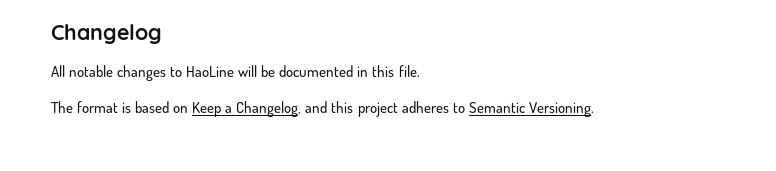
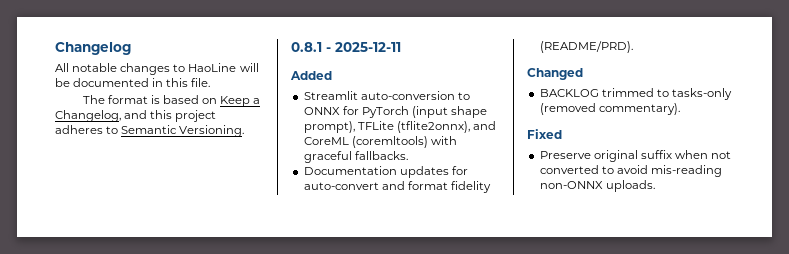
(594, 109) none -> [291,42,401,52] [290,71,332,80] [303,91,470,100] [303,106,488,118] [303,121,496,133] [303,136,457,148] [303,151,408,163] [303,166,468,178] [303,181,491,193] [539,41,633,53] [527,68,583,80] [539,88,732,100] [539,103,680,115] [527,129,562,139] [539,150,732,162] [539,165,722,177] [539,180,655,192] // 0.8.1 - 2025-12-11 // Added // Streamlit auto-conversion to ONNX for PyTorch (input shape prompt), TFLite (tflite2onnx), and CoreML (coremltools) with graceful fallbacks. // Documentation updates for auto-convert and format fidelity (README/PRD). // Changed // BACKLOG trimmed to tasks-only (removed commentary). // Fixed // Preserve original suffix when not converted to avoid mis-reading non-ONNX uploads.

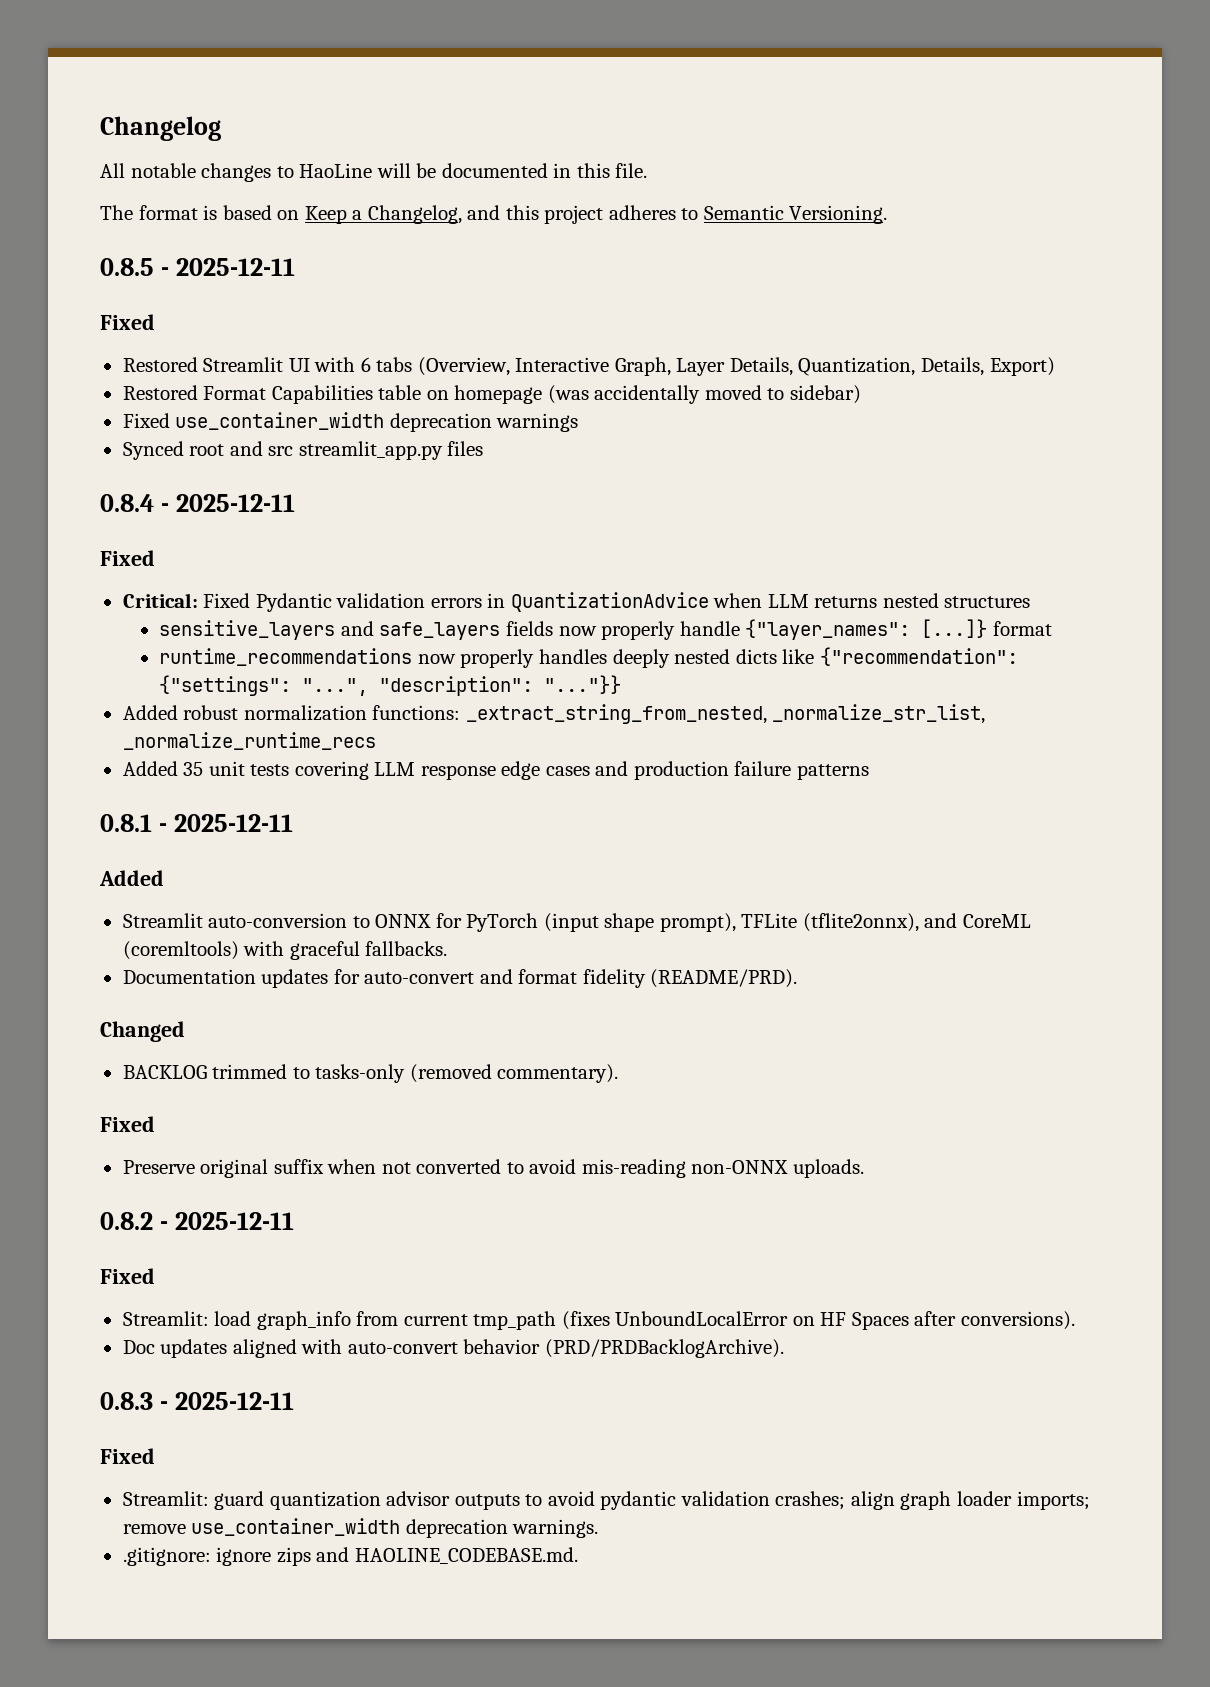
(245, 131) none -> [100,258,296,276] [100,314,155,330] [122,357,1055,376] [122,385,861,404] [122,412,579,432] [122,441,484,460] [100,494,296,512] [100,550,155,566] [122,592,1031,612] [159,619,1052,640] [159,647,1018,668] [159,675,622,696] [122,704,986,724] [122,732,376,750] [122,761,869,780] // 0.8.5 - 2025-12-11 // Fixed // Restored Streamlit UI with 6 tabs (Overview, Interactive Graph, Layer Details, Quantization, Details, Export) // Restored Format Capabilities table on homepage (was accidentally moved to sidebar) // Fixed use_container_width deprecation warnings // Synced root and src streamlit_app.py files // 0.8.4 - 2025-12-11 // Fixed // Critical: Fixed Pydantic validation errors in QuantizationAdvice when LLM returns nested structures // sensitive_layers and safe_layers fields now properly handle {"layer_names": [...]} format // runtime_recommendations now properly handles deeply nested dicts like {"recommendation": {"settings": "...", "description": "..."}} // Added robust normalization functions: _extract_string_from_nested, _normalize_str_list, _normalize_runtime_recs // Added 35 unit tests covering LLM response edge cases and production failure patterns
(655, 186) none -> [100,1212,295,1230] [100,1268,155,1284] [122,1311,1075,1330] [122,1339,784,1358] [100,1392,295,1410] [100,1448,155,1464] [122,1491,1090,1510] [122,1518,599,1538] [122,1547,578,1566] // 0.8.2 - 2025-12-11 // Fixed // Streamlit: load graph_info from current tmp_path (fixes UnboundLocalError on HF Spaces after conversions). // Doc updates aligned with auto-convert behavior (PRD/PRDBacklogArchive). // 0.8.3 - 2025-12-11 // Fixed // Streamlit: guard quantization advisor outputs to avoid pydantic validation crashes; align graph loader imports; remove use_container_width deprecation warnings. // .gitignore: ignore zips and HAOLINE_CODEBASE.md.

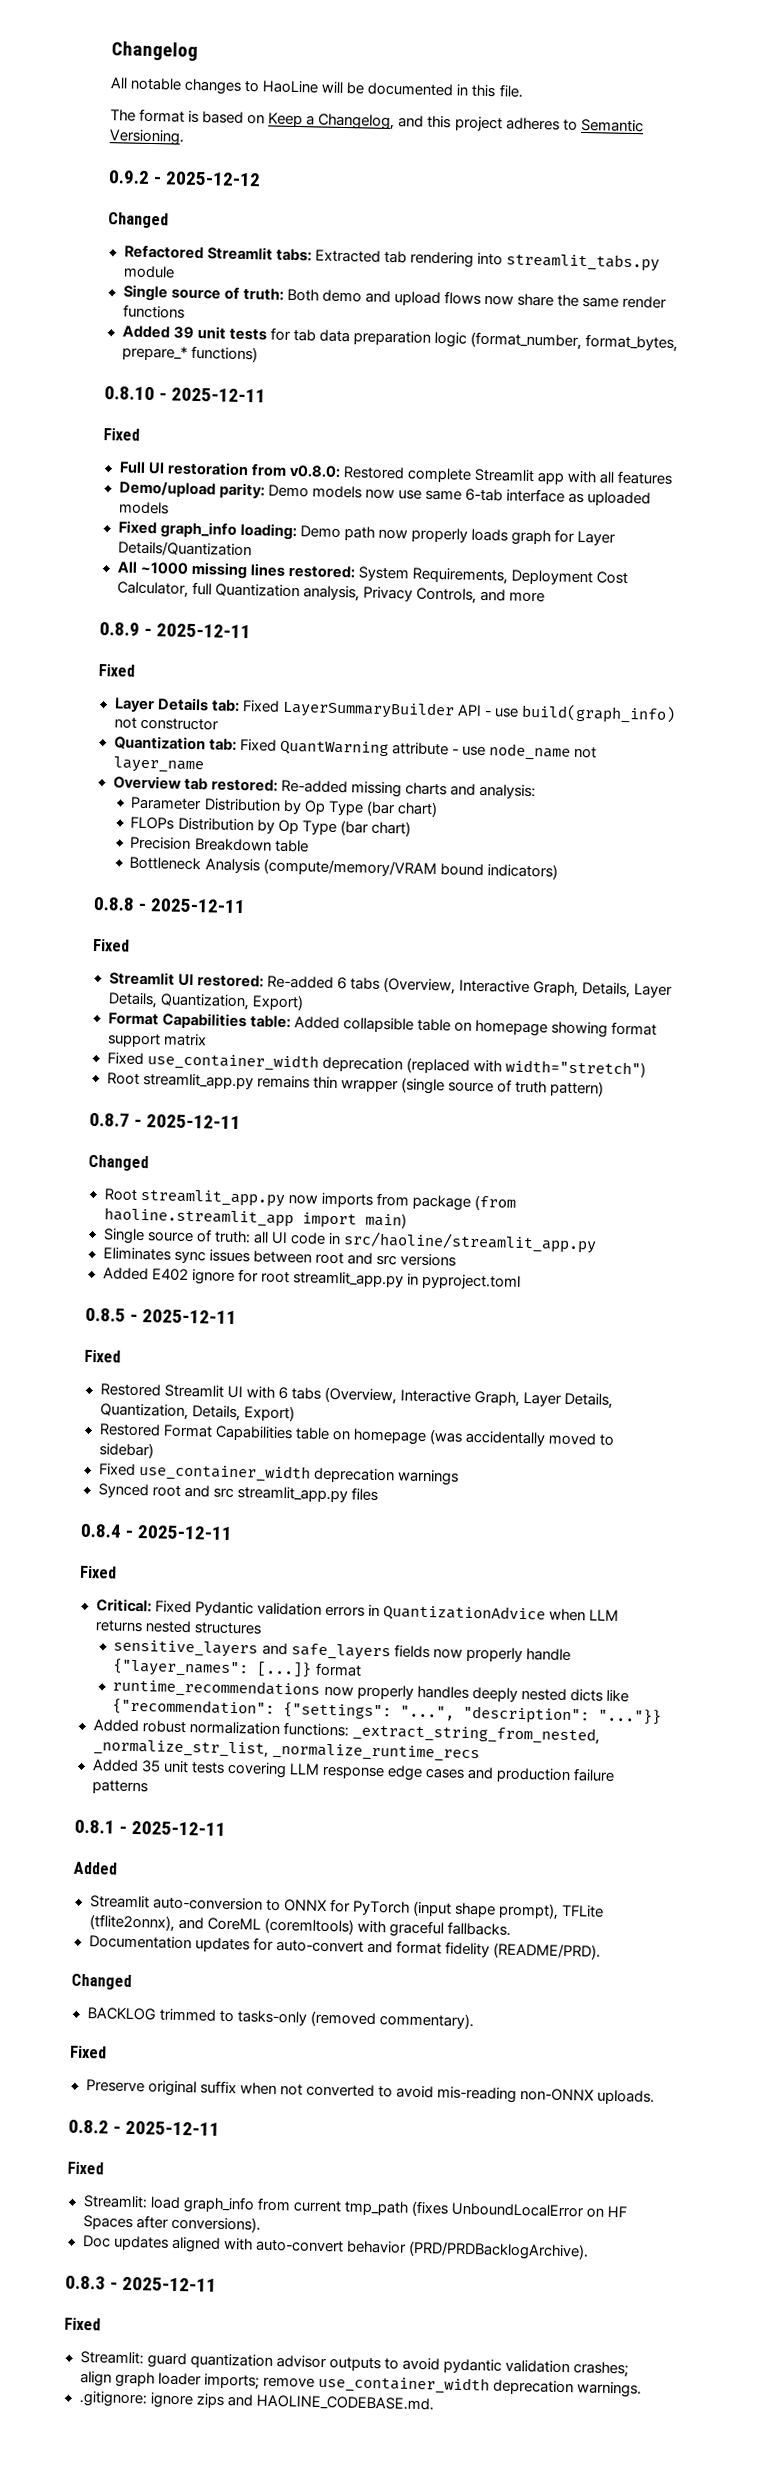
(888, 214) none -> [108,170,262,187] [107,212,169,229] [123,244,660,272] [122,265,175,279] [122,284,668,309] [122,304,185,319] [121,325,678,352] [121,345,258,363] [104,386,267,403] [103,428,140,441] [118,461,674,485] [118,480,652,507] [118,501,169,515] [117,520,617,546] [117,540,252,558] [116,561,628,586] [116,581,545,604] [99,622,252,639] [98,664,135,677] [113,697,676,724] [113,717,219,731] [113,735,597,761] [112,756,204,774] [112,775,536,800] [130,796,438,818] [130,816,411,837] [130,836,309,853] [129,856,558,880] [93,896,247,914] [92,938,130,952] [108,971,673,999] [107,992,304,1011] [107,1012,657,1038] [106,1033,207,1048] [106,1052,646,1078] [106,1072,604,1097] [89,1112,242,1130] [88,1154,149,1172] [103,1188,516,1211] [103,1207,407,1229] [102,1228,597,1254] [102,1247,456,1267] [102,1267,521,1290] // 0.9.2 - 2025-12-12 // Changed // Refactored Streamlit tabs: Extracted tab rendering into streamlit_tabs.py module // Single source of truth: Both demo and upload flows now share the same render functions // Added 39 unit tests for tab data preparation logic (format_number, format_bytes, prepare_* functions) // 0.8.10 - 2025-12-11 // Fixed // Full UI restoration from v0.8.0: Restored complete Streamlit app with all features // Demo/upload parity: Demo models now use same 6-tab interface as uploaded models // Fixed graph_info loading: Demo path now properly loads graph for Layer Details/Quantization // All ~1000 missing lines restored: System Requirements, Deployment Cost Calculator, full Quantization analysis, Privacy Controls, and more // 0.8.9 - 2025-12-11 // Fixed // Layer Details tab: Fixed LayerSummaryBuilder API - use build(graph_info) not constructor // Quantization tab: Fixed QuantWarning attribute - use node_name not layer_name // Overview tab restored: Re-added missing charts and analysis: // Parameter Distribution by Op Type (bar chart) // FLOPs Distribution by Op Type (bar chart) // Precision Breakdown table // Bottleneck Analysis (compute/memory/VRAM bound indicators) // 0.8.8 - 2025-12-11 // Fixed // Streamlit UI restored: Re-added 6 tabs (Overview, Interactive Graph, Details, Layer Details, Quantization, Export) // Format Capabilities table: Added collapsible table on homepage showing format support matrix // Fixed use_container_width deprecation (replaced with width="stretch") // Root streamlit_app.py remains thin wrapper (single source of truth pattern) // 0.8.7 - 2025-12-11 // Changed // Root streamlit_app.py now imports from package (from haoline.streamlit_app import main) // Single source of truth: all UI code in src/haoline/streamlit_app.py // Eliminates sync issues between root and src versions // Added E402 ignore for root streamlit_app.py in pyproject.toml

